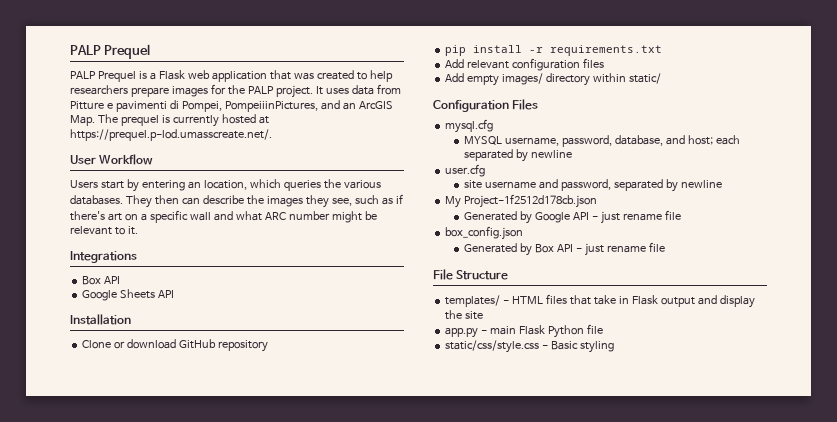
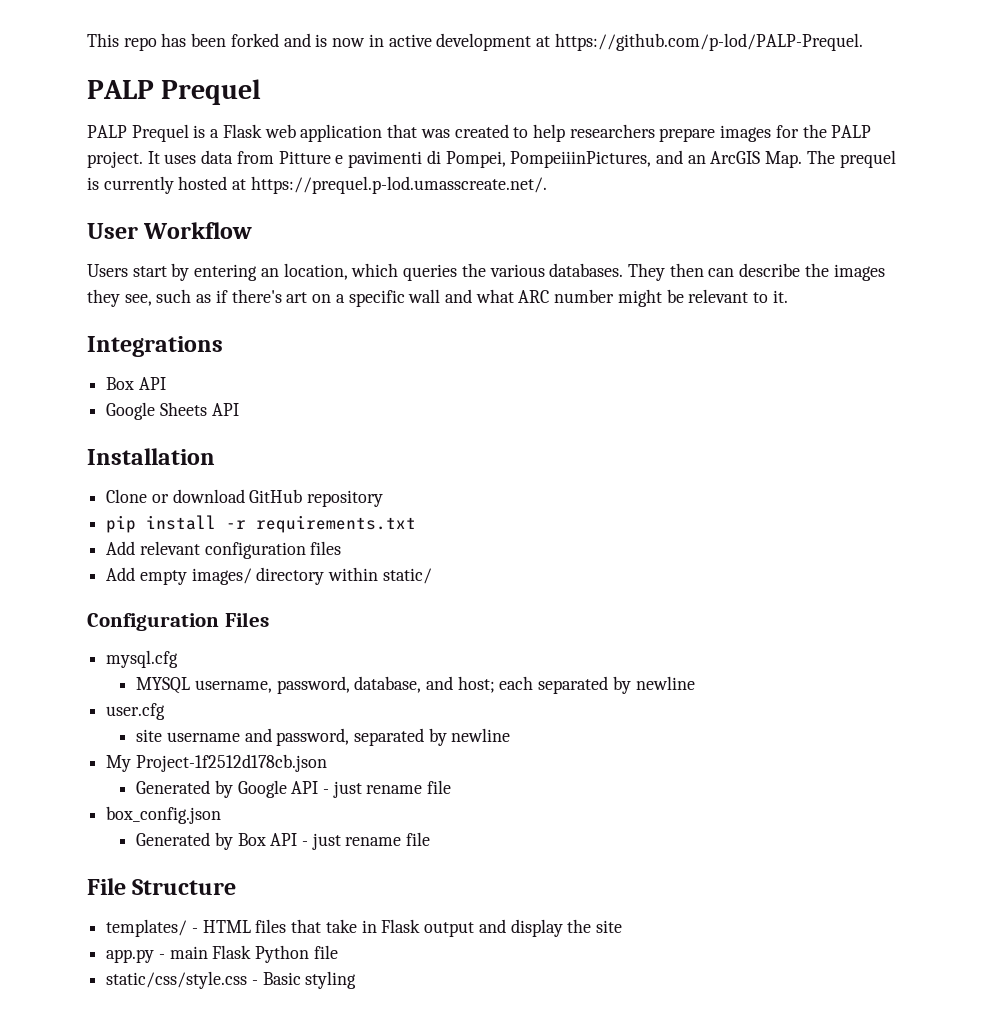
(70, 50) none -> [87,33,863,51] This repo has been forked and is now in active development at https://github.com/p-lod/PALP-Prequel. //

